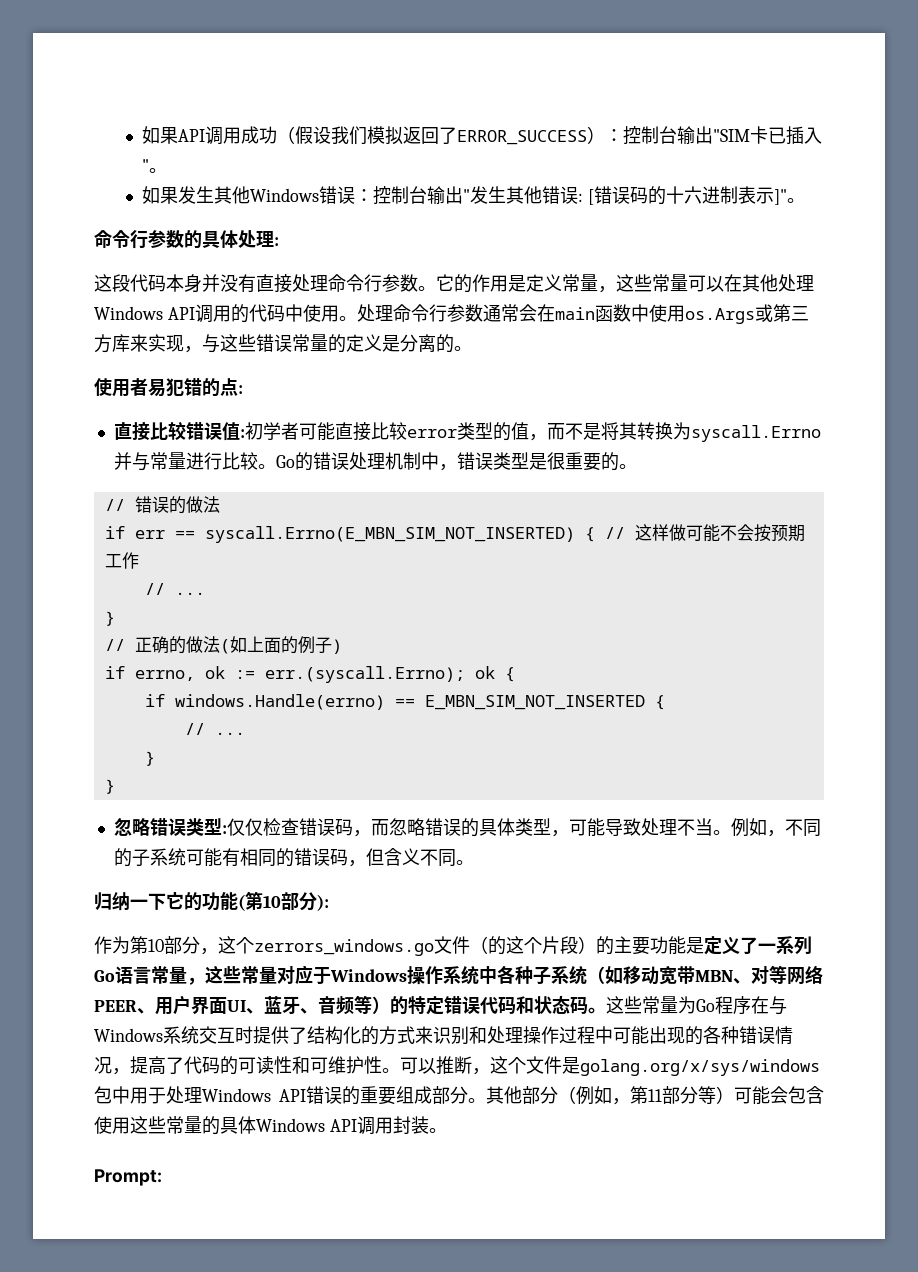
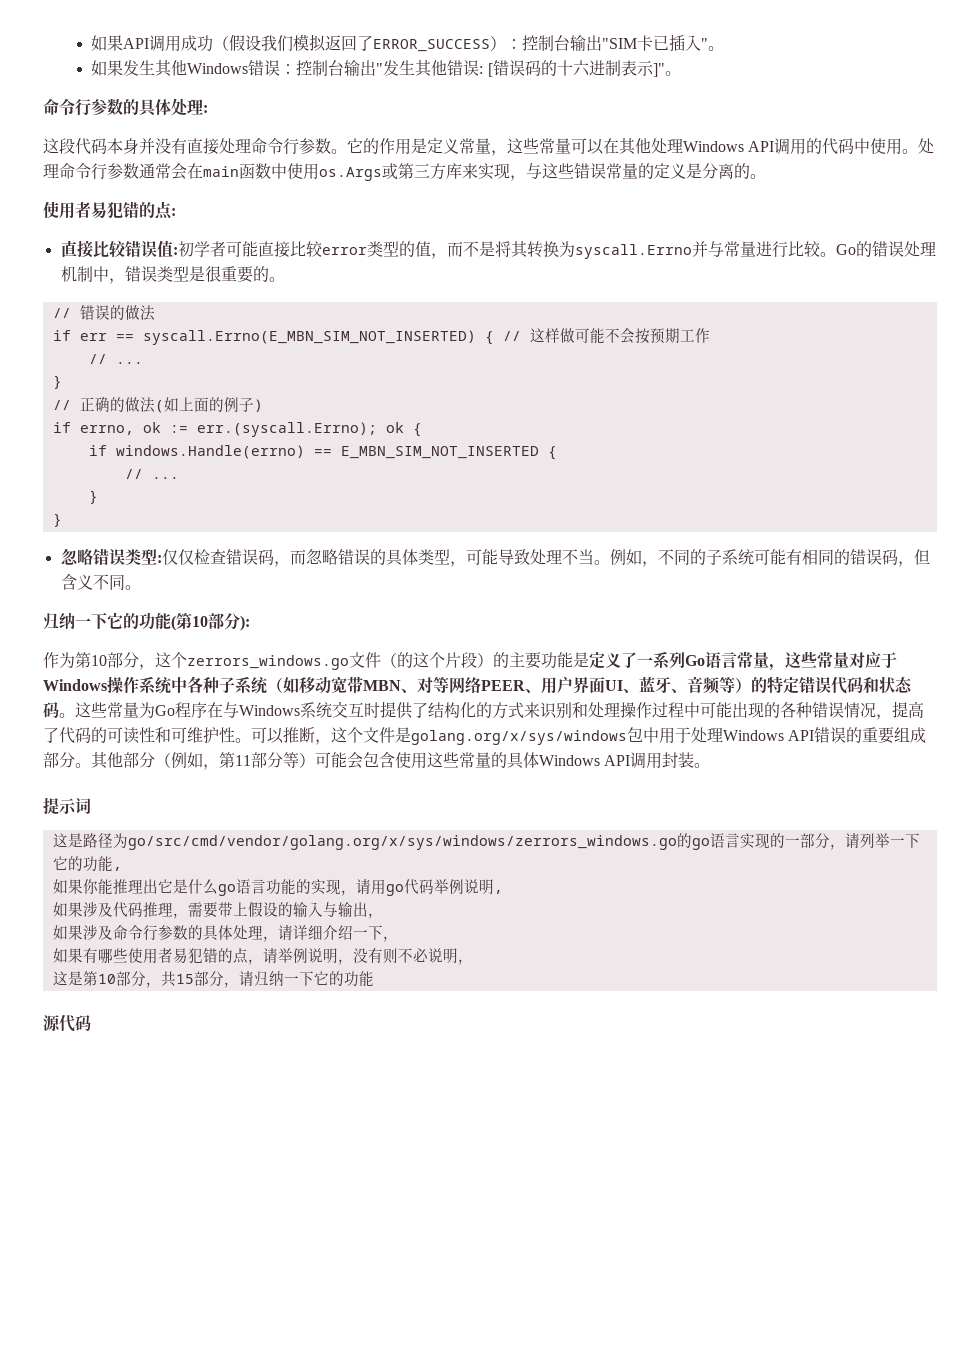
[94,1169,162,1186] Prompt: -> [43,797,91,815] [52,832,920,850] [52,856,122,872] [52,878,503,896] [52,901,383,919] [52,924,398,942] [52,947,473,965] [52,970,374,988] [43,1014,91,1032] 提示词 // 这是路径为go/src/cmd/vendor/golang.org/x/sys/windows/zerrors_windows.go的go语言实现的一部分，请列举一下它的功能, // 如果你能推理出它是什么go语言功能的实现，请用go代码举例说明, // 如果涉及代码推理，需要带上假设的输入与输出， // 如果涉及命令行参数的具体处理，请详细介绍一下， // 如果有哪些使用者易犯错的点，请举例说明，没有则不必说明， // 这是第10部分，共15部分，请归纳一下它的功能 // 源代码

